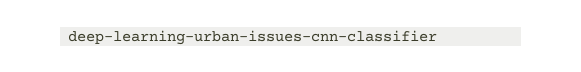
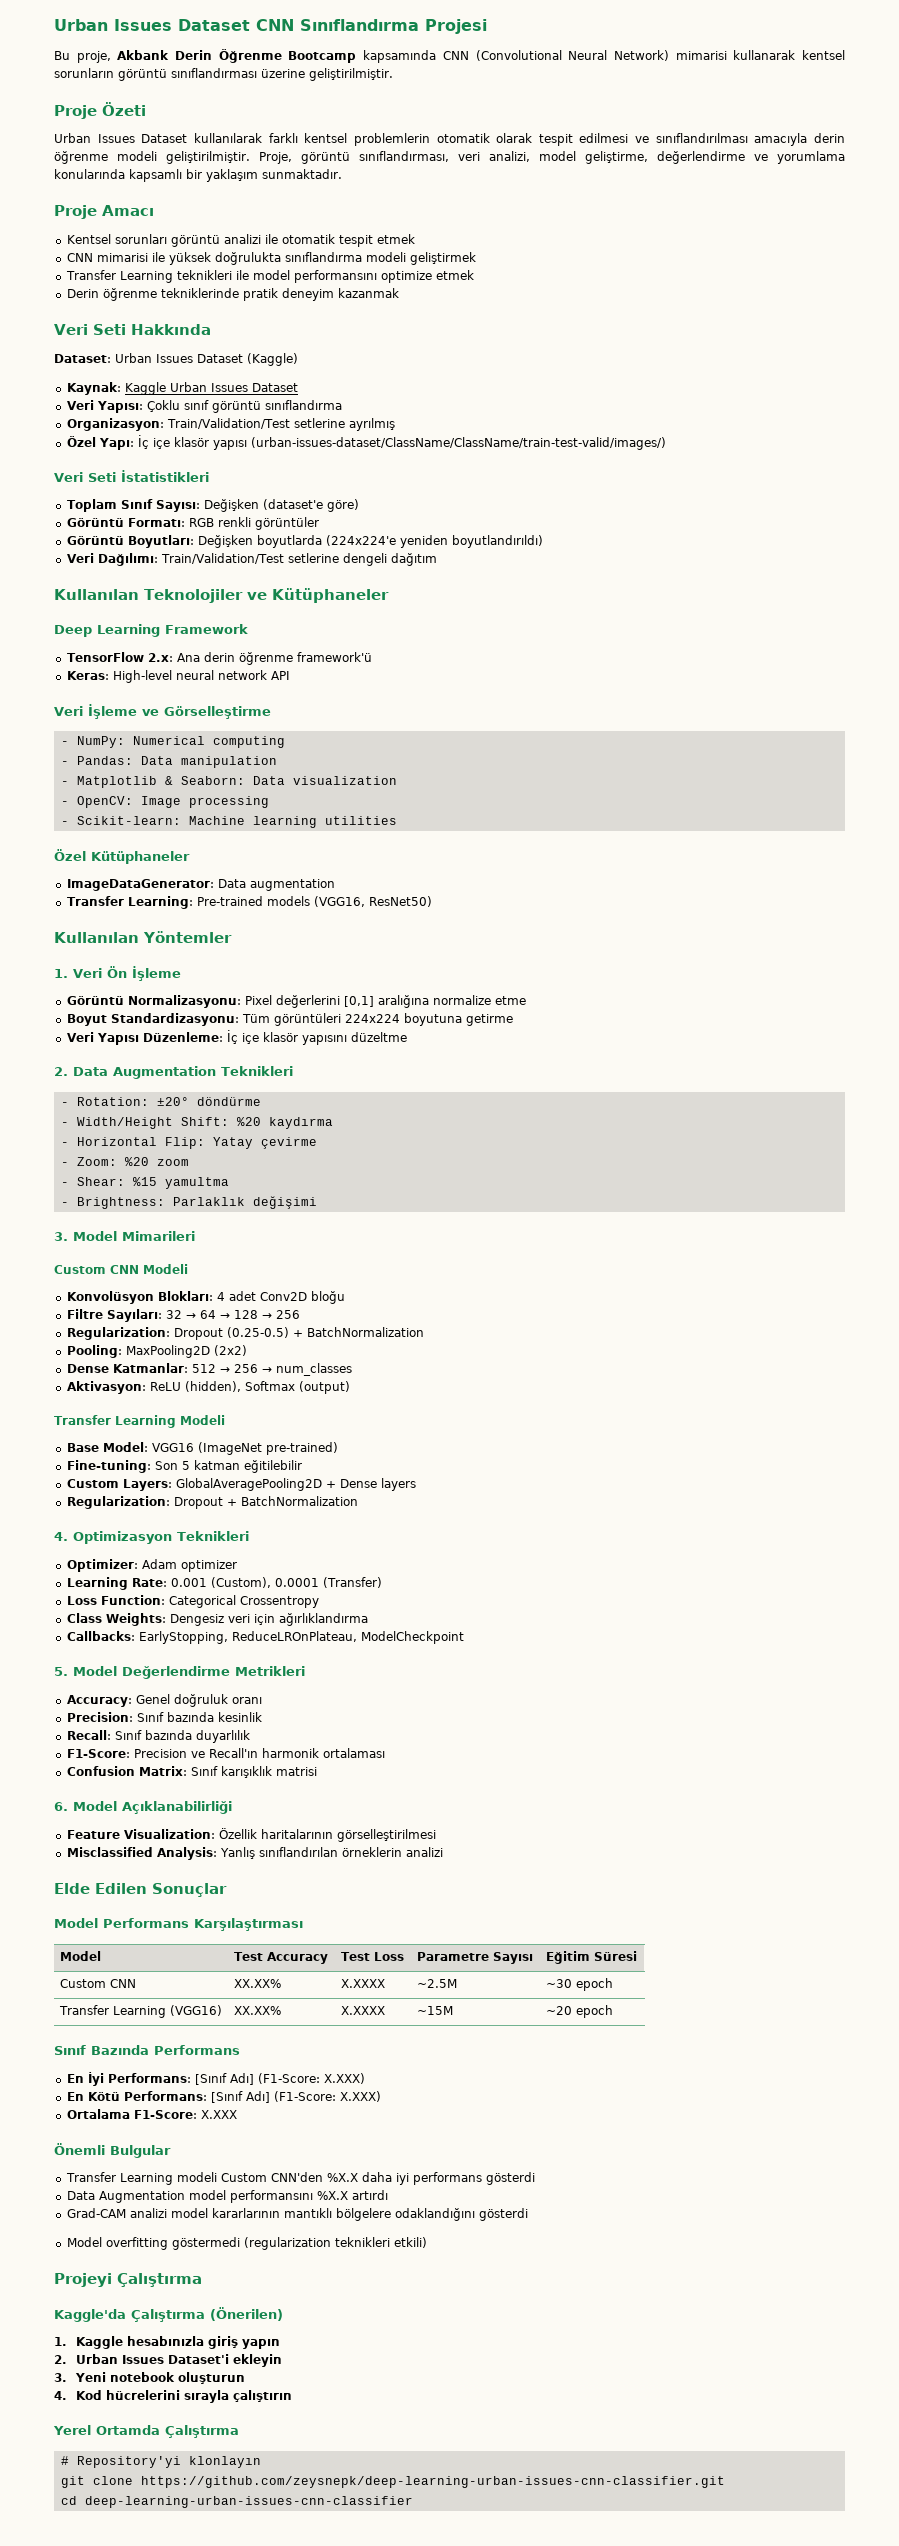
(67, 37) none -> [54,19,487,34] [54,49,846,63] [54,68,393,81] [54,102,146,119] [54,133,845,146] [54,151,846,164] [54,169,342,182] [54,205,154,219] [66,234,415,247] [66,252,476,265] [65,270,474,283] [66,288,399,301] [54,324,211,335] [54,353,298,366] [66,382,298,395] [66,400,342,413] [66,418,395,431] [66,435,666,450] [54,470,209,482] [66,499,359,512] [66,517,319,530] [66,535,543,548] [66,553,437,566] [54,588,389,603] [54,624,248,637] [66,652,372,665] [66,670,290,683] [54,704,271,719] [60,736,285,748] [60,756,277,768] [60,776,397,788] [60,796,269,808] [60,816,397,828] [54,849,190,864] [66,879,335,891] [66,896,432,909] [54,931,232,943] [54,966,181,981] [66,995,526,1008] [66,1013,513,1026] [66,1030,407,1045] [54,1066,293,1079] [60,1097,261,1106] [60,1117,333,1129] [60,1137,317,1149] [60,1157,189,1166] [60,1177,229,1189] [60,1196,317,1209] [54,1231,195,1241] [54,1264,188,1274] [66,1291,345,1304] [66,1309,300,1322] [66,1327,424,1340] [66,1345,247,1358] [66,1363,352,1376] [66,1381,350,1394] [54,1415,225,1428] [66,1442,338,1455] [66,1460,302,1473] [66,1478,416,1491] [66,1496,358,1509] [54,1531,249,1544] [66,1559,237,1572] [66,1577,382,1590] [66,1595,319,1608] [66,1613,368,1626] [66,1631,464,1644] [54,1666,305,1679] [66,1694,262,1707] [66,1712,262,1722] [66,1730,250,1743] [66,1748,385,1758] [66,1766,317,1778] [54,1801,232,1814] [66,1828,436,1842] [66,1847,443,1860] [54,1883,227,1897] [54,1918,303,1931] [59,1951,101,1961] [233,1952,328,1964] [340,1952,404,1961] [416,1952,533,1964] [545,1951,637,1964] [59,1979,136,1988] [233,1979,281,1988] [340,1979,385,1988] [416,1979,457,1988] [545,1978,613,1991] [58,2005,222,2018] [233,2006,281,2015] [340,2006,385,2015] [416,2006,453,2015] [545,2005,613,2018] [54,2045,240,2055] [66,2072,365,2086] [66,2091,381,2103] [66,2109,237,2119] [54,2143,171,2158] [65,2172,535,2185] [66,2190,388,2203] [66,2208,528,2221] [66,2237,427,2250] [54,2273,202,2287] [54,2307,283,2322] [54,2336,280,2349] [54,2354,282,2367] [54,2372,245,2384] [54,2390,292,2403] [53,2425,239,2438] [60,2456,261,2468] [60,2476,725,2488] [60,2496,77,2505] Urban Issues Dataset CNN Sınıflandırma Projesi // Bu proje, Akbank Derin Öğrenme Bootcamp kapsamında CNN (Convolutional Neural Network) mimarisi kullanarak kentsel sorunların görüntü sınıflandırması üzerine geliştirilmiştir. // Proje Özeti // Urban Issues Dataset kullanılarak farklı kentsel problemlerin otomatik olarak tespit edilmesi ve sınıflandırılması amacıyla derin öğrenme modeli geliştirilmiştir. Proje, görüntü sınıflandırması, veri analizi, model geliştirme, değerlendirme ve yorumlama konularında kapsamlı bir yaklaşım sunmaktadır. // Proje Amacı // Kentsel sorunları görüntü analizi ile otomatik tespit etmek // CNN mimarisi ile yüksek doğrulukta sınıflandırma modeli geliştirmek // Transfer Learning teknikleri ile model performansını optimize etmek // Derin öğrenme tekniklerinde pratik deneyim kazanmak // Veri Seti Hakkında // Dataset: Urban Issues Dataset (Kaggle) // Kaynak: Kaggle Urban Issues Dataset // Veri Yapısı: Çoklu sınıf görüntü sınıflandırma // Organizasyon: Train/Validation/Test setlerine ayrılmış // Özel Yapı: İç içe klasör yapısı (urban-issues-dataset/ClassName/ClassName/train-test-valid/images/) // Veri Seti İstatistikleri // Toplam Sınıf Sayısı: Değişken (dataset'e göre) // Görüntü Formatı: RGB renkli görüntüler // Görüntü Boyutları: Değişken boyutlarda (224x224'e yeniden boyutlandırıldı) // Veri Dağılımı: Train/Validation/Test setlerine dengeli dağıtım // Kullanılan Teknolojiler ve Kütüphaneler // Deep Learning Framework // TensorFlow 2.x: Ana derin öğrenme framework'ü // Keras: High-level neural network API // Veri İşleme ve Görselleştirme // - NumPy: Numerical computing // - Pandas: Data manipulation // - Matplotlib & Seaborn: Data visualization // - OpenCV: Image processing // - Scikit-learn: Machine learning utilities // Özel Kütüphaneler // ImageDataGenerator: Data augmentation // Transfer Learning: Pre-trained models (VGG16, ResNet50) // Kullanılan Yöntemler // 1. Veri Ön İşleme // Görüntü Normalizasyonu: Pixel değerlerini [0,1] aralığına normalize etme // Boyut Standardizasyonu: Tüm görüntüleri 224x224 boyutuna getirme // Veri Yapısı Düzenleme: İç içe klasör yapısını düzeltme // 2. Data Augmentation Teknikleri // - Rotation: ±20° döndürme // - Width/Height Shift: %20 kaydırma // - Horizontal Flip: Yatay çevirme // - Zoom: %20 zoom // - Shear: %15 yamultma // - Brightness: Parlaklık değişimi // 3. Model Mimarileri // Custom CNN Modeli // Konvolüsyon Blokları: 4 adet Conv2D bloğu // Filtre Sayıları: 32 → 64 → 128 → 256 // Regularization: Dropout (0.25-0.5) + BatchNormalization // Pooling: MaxPooling2D (2x2) // Dense Katmanlar: 512 → 256 → num_classes // Aktivasyon: ReLU (hidden), Softmax (output) // Transfer Learning Modeli // Base Model: VGG16 (ImageNet pre-trained) // Fine-tuning: Son 5 katman eğitilebilir // Custom Layers: GlobalAveragePooling2D + Dense layers // Regularization: Dropout + BatchNormalization // 4. Optimizasyon Teknikleri // Optimizer: Adam optimizer // Learning Rate: 0.001 (Custom), 0.0001 (Transfer) // Loss Function: Categorical Crossentropy // Class Weights: Dengesiz veri için ağırlıklandırma // Callbacks: EarlyStopping, ReduceLROnPlateau, ModelCheckpoint // 5. Model Değerlendirme Metrikleri // Accuracy: Genel doğruluk oranı // Precision: Sınıf bazında kesinlik // Recall: Sınıf bazında duyarlılık // F1-Score: Precision ve Recall'ın harmonik ortalaması // Confusion Matrix: Sınıf karışıklık matrisi // 6. Model Açıklanabilirliği // Feature Visualization: Özellik haritalarının görselleştirilmesi // Misclassified Analysis: Yanlış sınıflandırılan örneklerin analizi // Elde Edilen Sonuçlar // Model Performans Karşılaştırması // Model | Test Accuracy | Test Loss | Parametre Sayısı | Eğitim Süresi // Custom CNN | XX.XX% | X.XXXX | ~2.5M | ~30 epoch // Transfer Learning (VGG16) | XX.XX% | X.XXXX | ~15M | ~20 epoch // Sınıf Bazında Performans // En İyi Performans: [Sınıf Adı] (F1-Score: X.XXX) // En Kötü Performans: [Sınıf Adı] (F1-Score: X.XXX) // Ortalama F1-Score: X.XXX // Önemli Bulgular // Transfer Learning modeli Custom CNN'den %X.X daha iyi performans gösterdi // Data Augmentation model performansını %X.X artırdı // Grad-CAM analizi model kararlarının mantıklı bölgelere odaklandığını gösterdi // Model overfitting göstermedi (regularization teknikleri etkili) // Projeyi Çalıştırma // Kaggle'da Çalıştırma (Önerilen) // 1. Kaggle hesabınızla giriş yapın // 2. Urban Issues Dataset'i ekleyin // 3. Yeni notebook oluşturun // 4. Kod hücrelerini sırayla çalıştırın // Yerel Ortamda Çalıştırma // # Repository'yi klonlayın // git clone https://github.com/zeysnepk/deep-learning-urban-issues-cnn-classifier.git // cd

